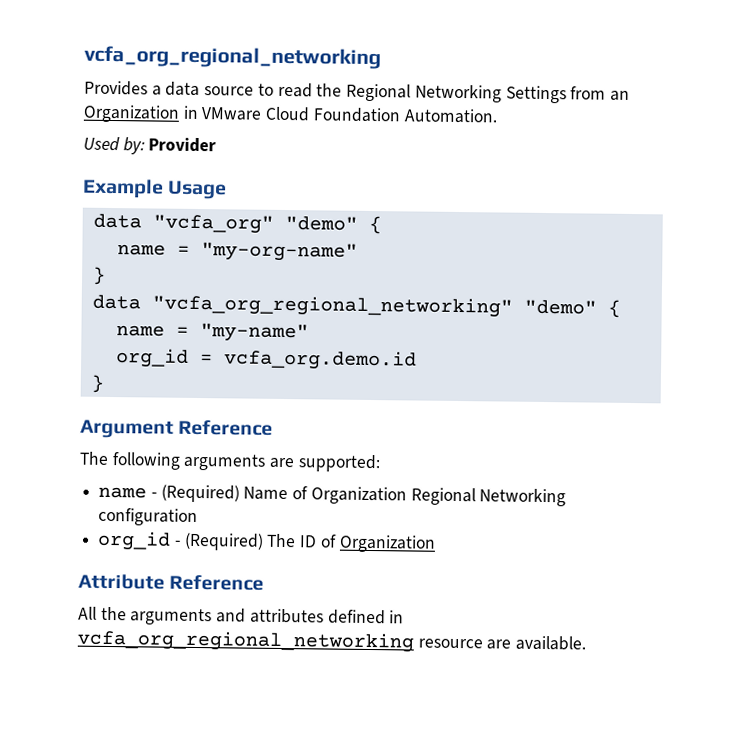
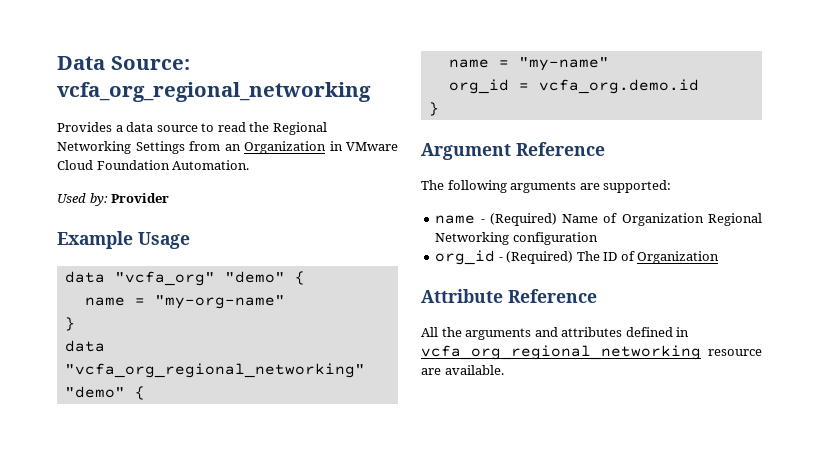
(84, 57) none -> [57,56,190,70] Data Source:

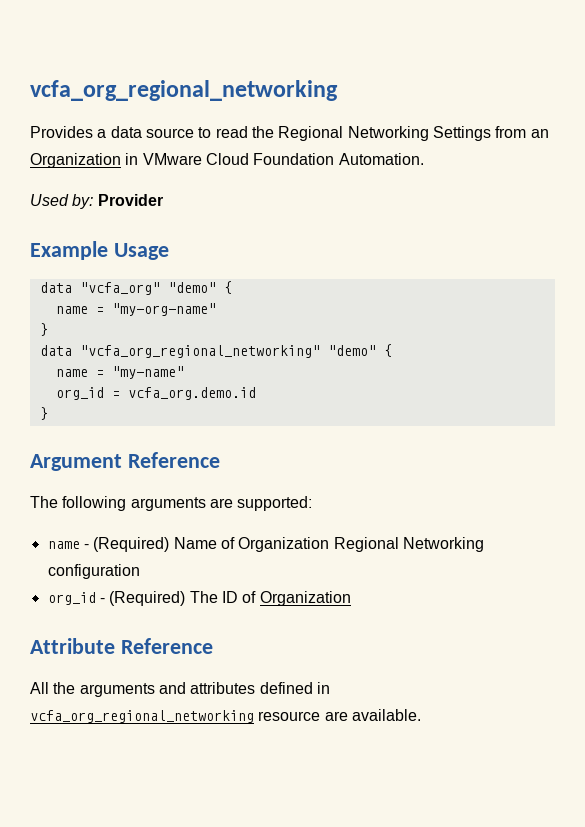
[57,56,190,70] Data Source: -> (30, 90) none

